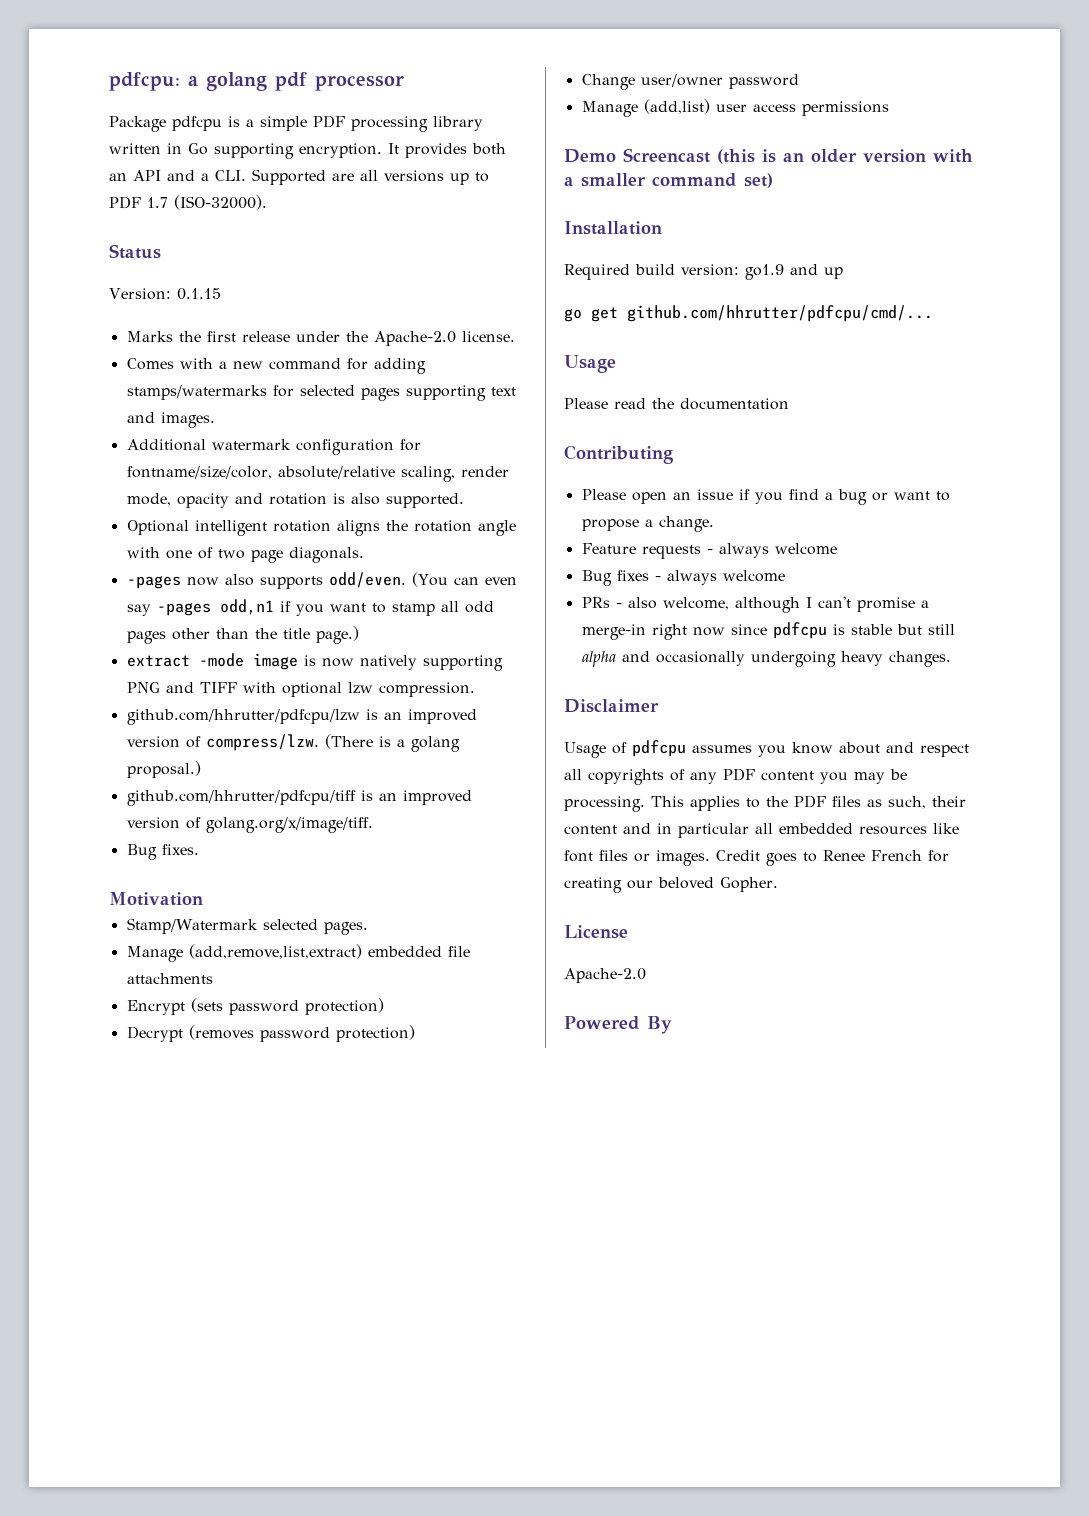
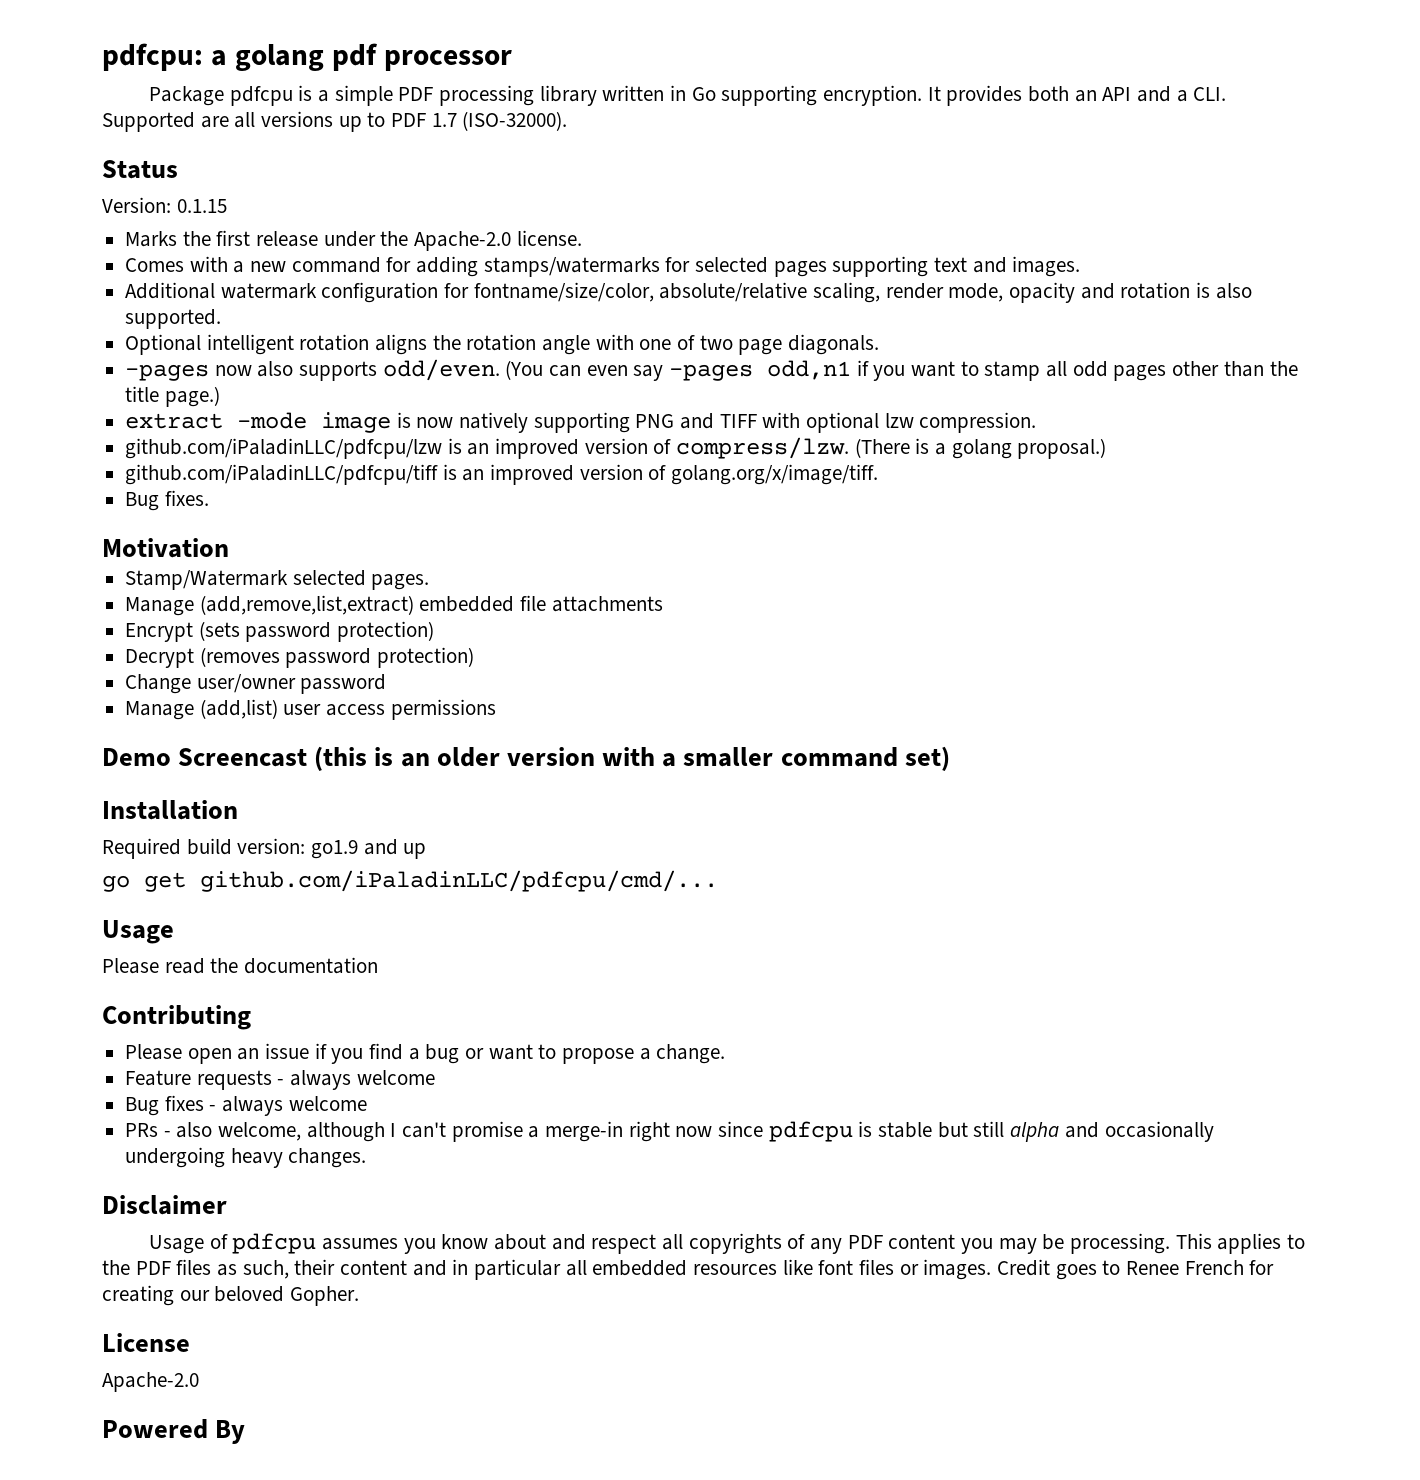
[126,709,360,725] github.com/hhrutter/pdfcpu/lzw -> [125,438,443,459] github.com/iPaladinLLC/pdfcpu/lzw
[126,790,356,806] github.com/hhrutter/pdfcpu/tiff -> [125,464,439,485] github.com/iPaladinLLC/pdfcpu/tiff
[627,305,933,322] github.com/hhrutter/pdfcpu/cmd/... -> [200,870,718,892] github.com/iPaladinLLC/pdfcpu/cmd/...

